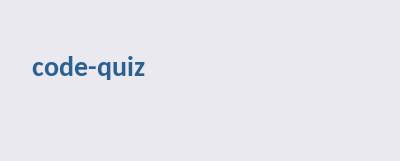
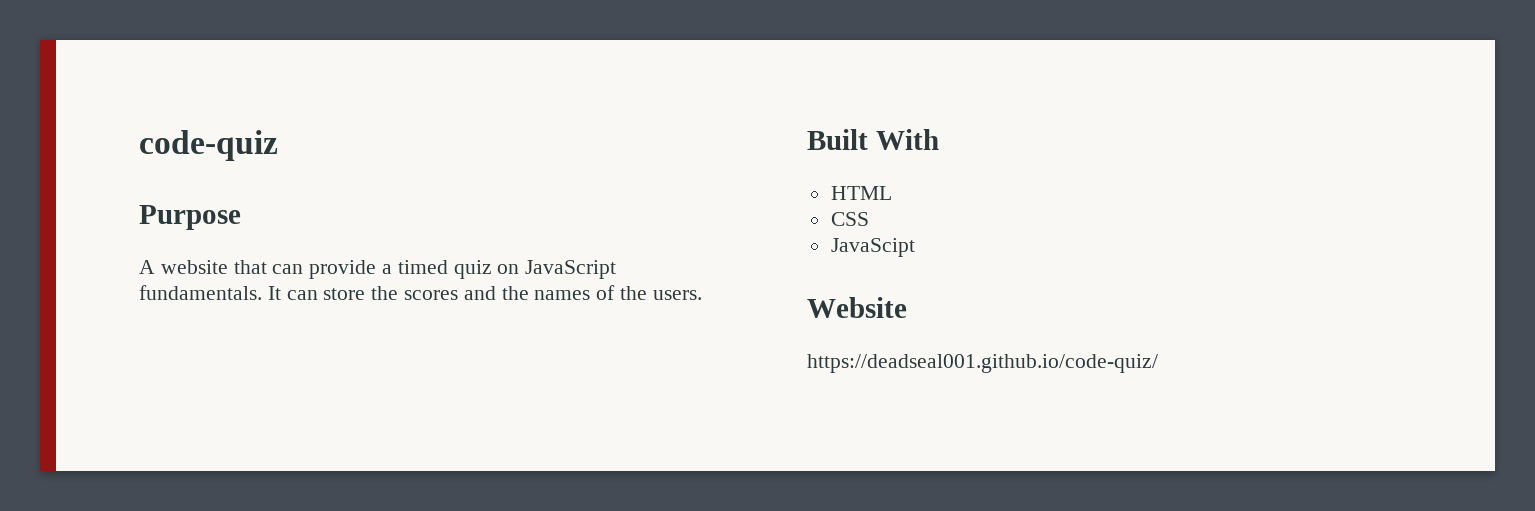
(145, 68) none -> [139,205,241,230] [139,260,617,279] [139,285,702,300] [807,129,939,150] [830,186,892,200] [830,212,869,226] [830,238,915,257] [807,297,907,318] [807,354,1158,373] // Purpose // A website that can provide a timed quiz on JavaScript fundamentals. It can store the scores and the names of the users. // Built With // HTML // CSS // JavaScipt // Website // https://deadseal001.github.io/code-quiz/

